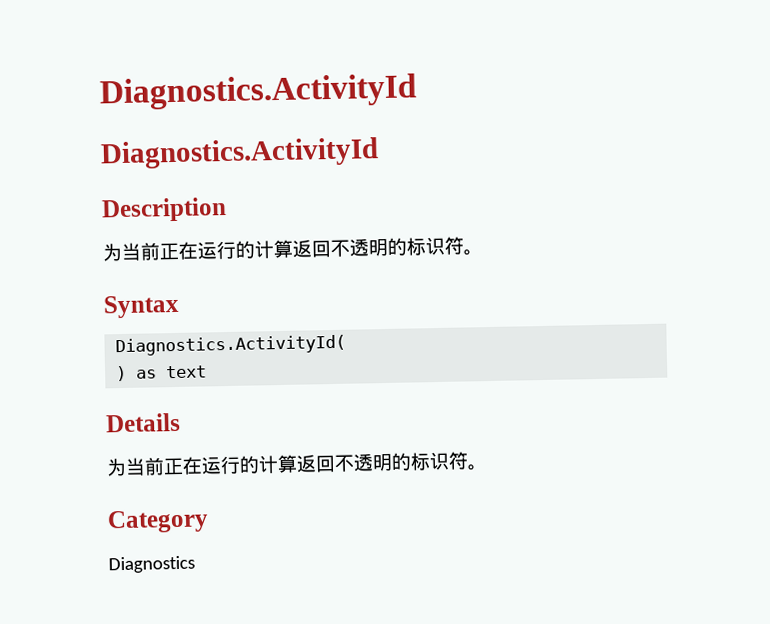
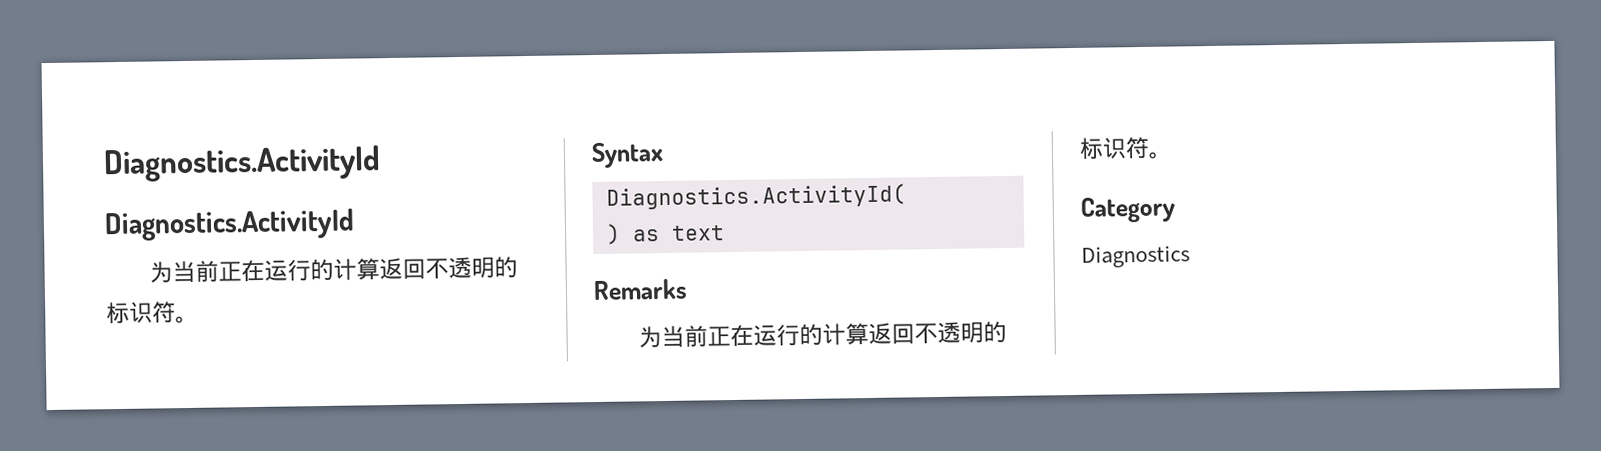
[101,197,227,223] // Description -> (355, 225) none
[105,412,181,433] Details -> [593,278,688,301] Remarks

